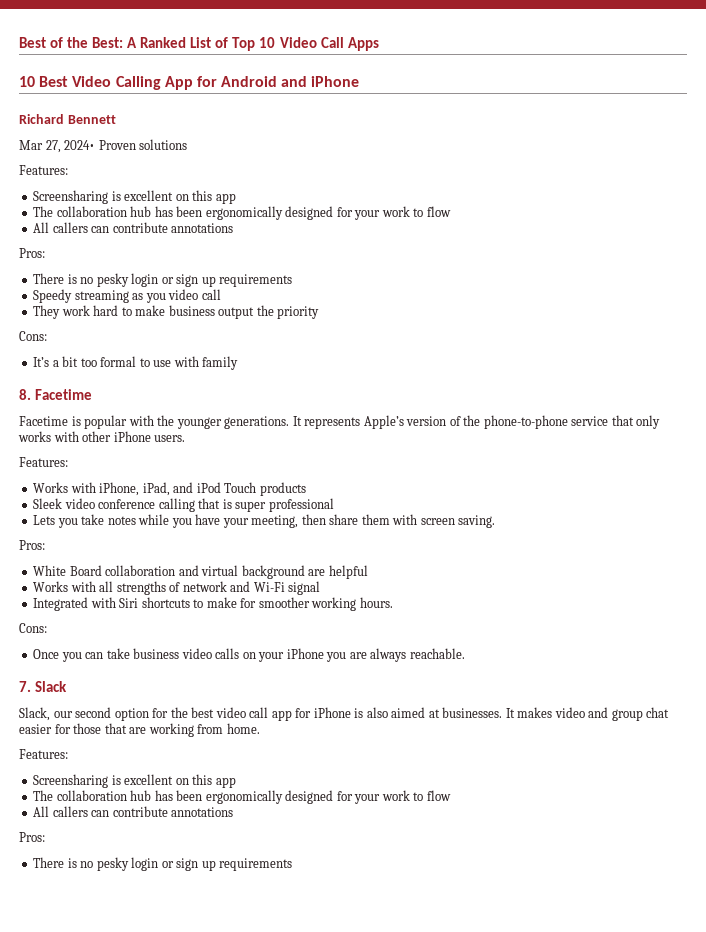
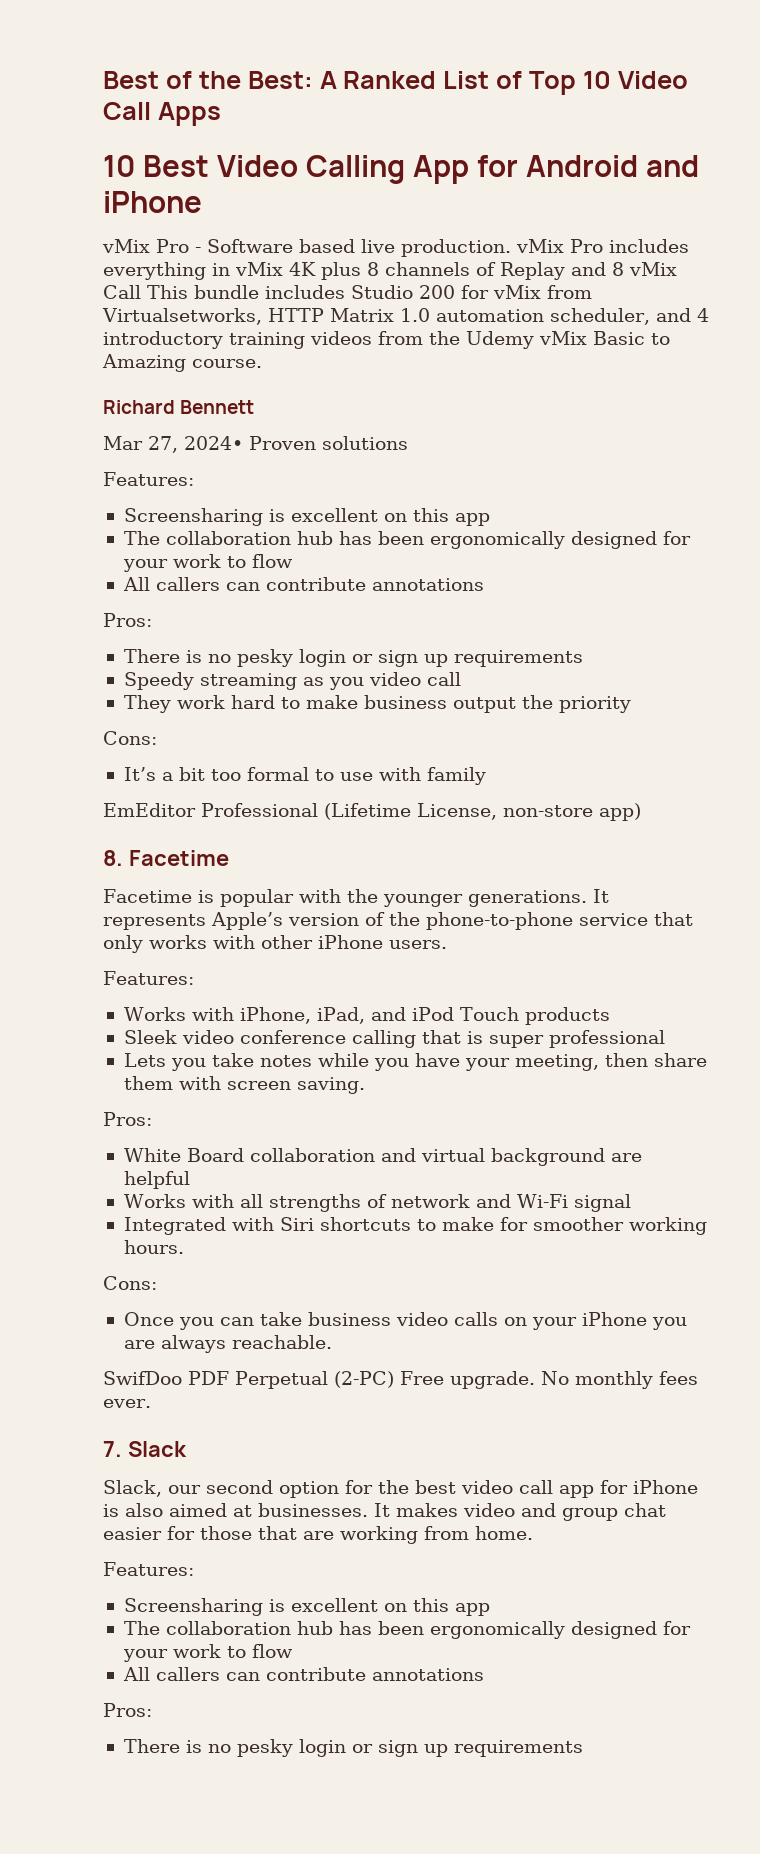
(360, 81) none -> [102,239,689,257] [103,262,677,280] [103,285,592,299] [102,308,709,325] [103,331,670,349] [102,354,262,372] // vMix Pro - Software based live production. vMix Pro includes everything in vMix 4K plus 8 channels of Replay and 8 vMix Call This bundle includes Studio 200 for vMix from Virtualsetworks, HTTP Matrix 1.0 automation scheduler, and 4 introductory training videos from the Udemy vMix Basic to Amazing course.
(239, 363) none -> [103,803,641,821] // EmEditor Professional (Lifetime License, non-store app)
(465, 653) none -> [103,1371,698,1389] [103,1399,151,1408] // SwifDoo PDF Perpetual (2-PC) Free upgrade. No monthly fees ever.

